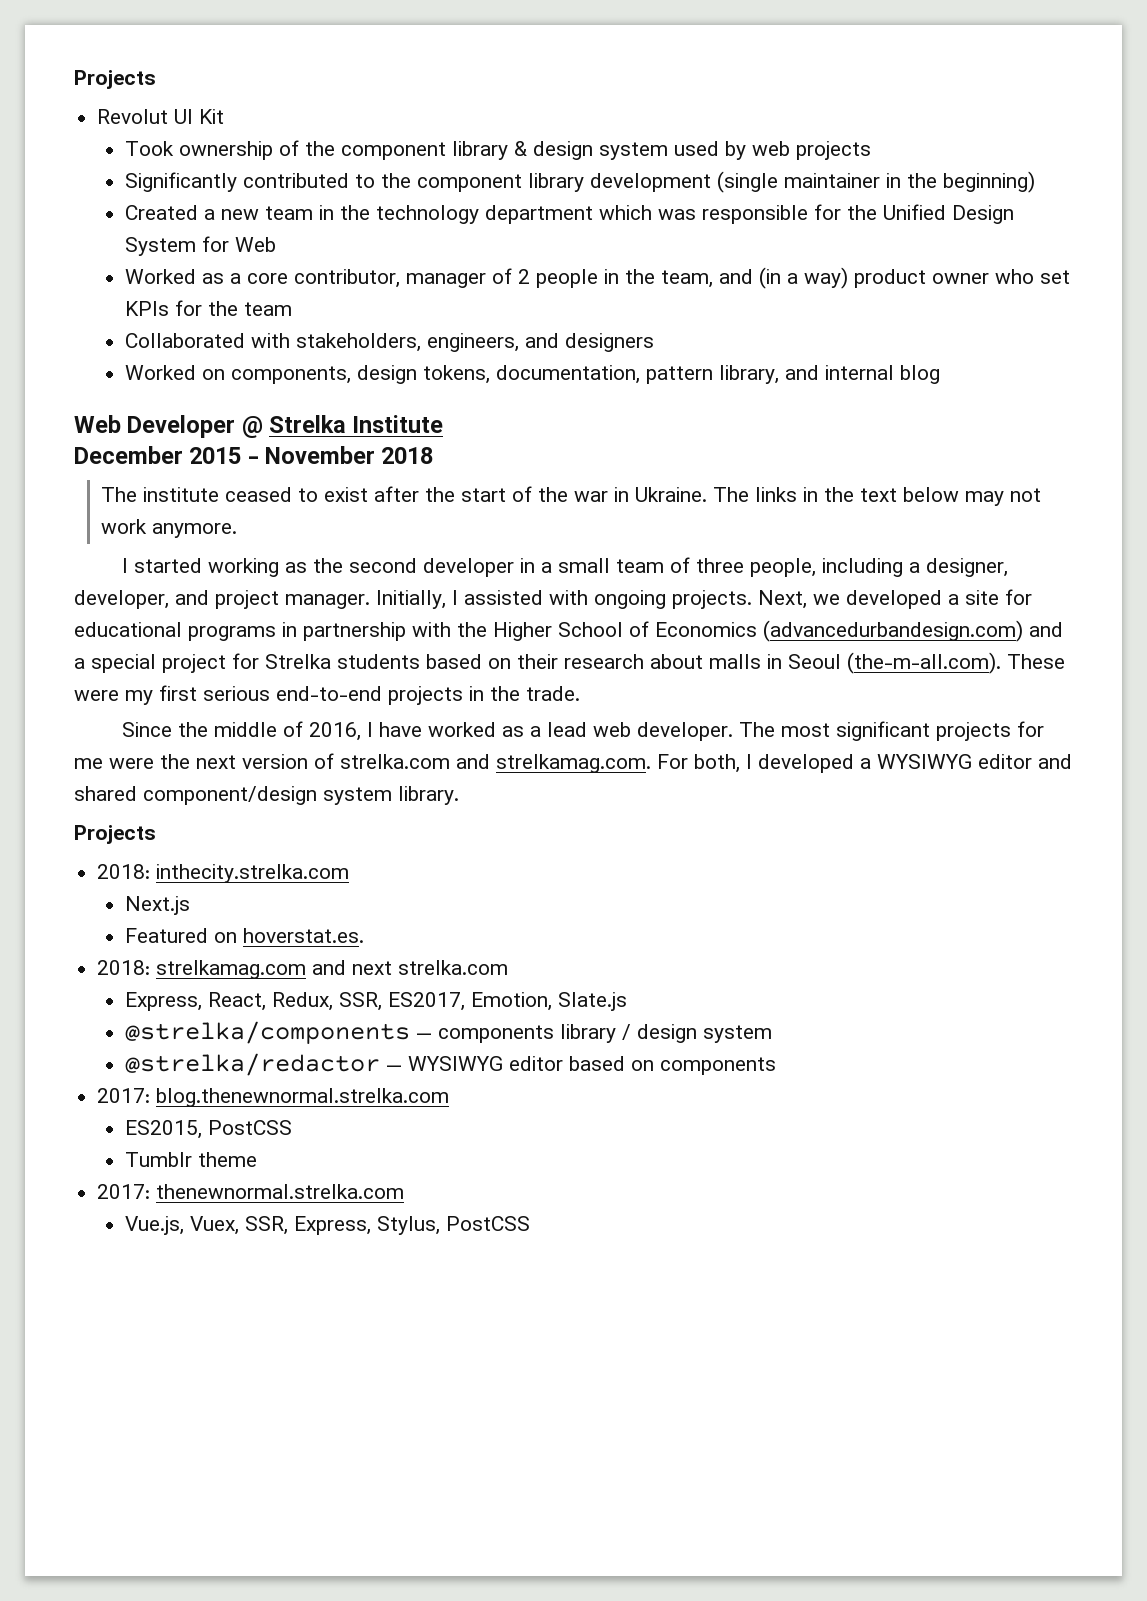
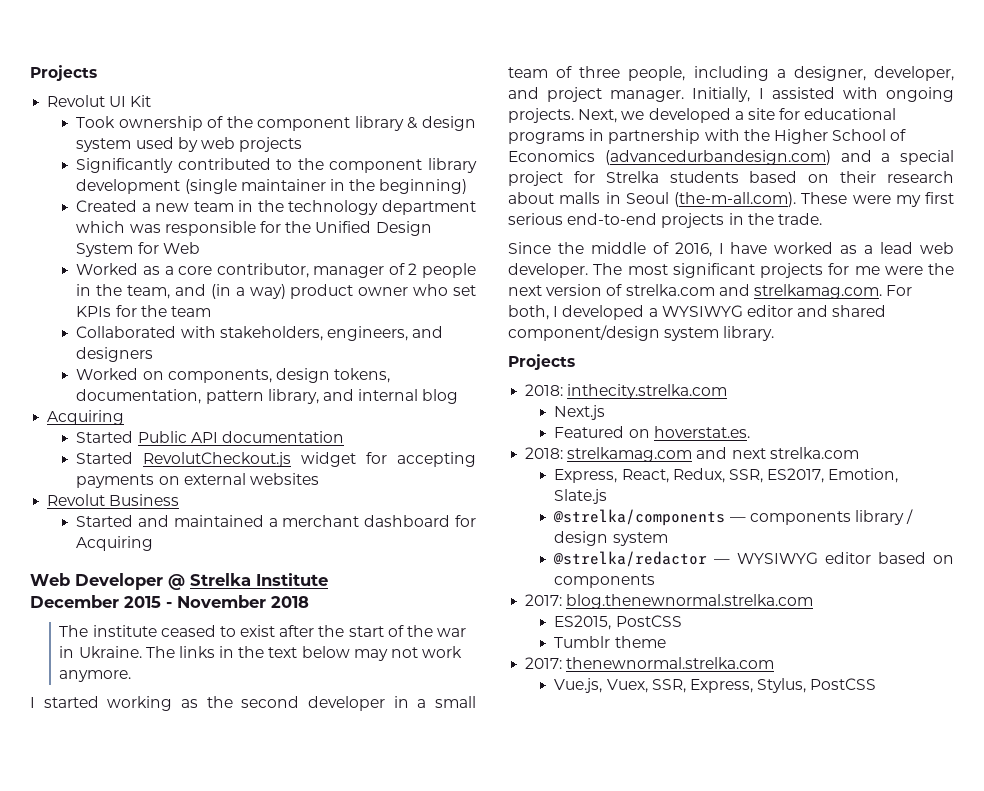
(940, 374) none -> [47,410,125,425] [76,431,344,443] [76,452,476,467] [76,473,319,488] [47,494,180,506] [76,515,476,527] [76,536,154,551] // Acquiring // Started Public API documentation // Started RevolutCheckout.js widget for accepting payments on external websites // Revolut Business // Started and maintained a merchant dashboard for Acquiring

